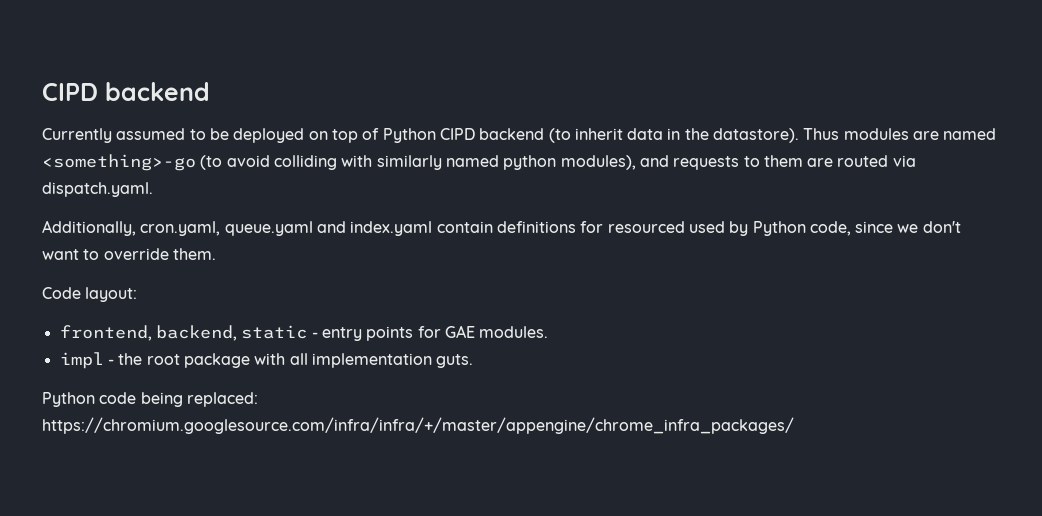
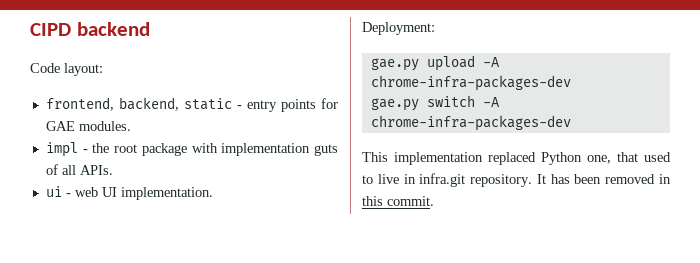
[42,82,210,101] [42,128,997,143] [42,154,916,171] [42,182,153,197] [42,220,961,236] [42,248,216,260] CIPD backend // Currently assumed to be deployed on top of Python CIPD backend (to inherit data in the datastore). Thus modules are named <something>-go (to avoid colliding with similarly named python modules), and requests to them are routed via dispatch.yaml. // Additionally, cron.yaml, queue.yaml and index.yaml contain definitions for resourced used by Python code, since we don't want to override them. -> [30,22,150,36] CIPD backend
[289,353,474,368] [42,392,258,407] [42,417,794,434] all implementation guts. // Python code being replaced: https://chromium.googlesource.com/infra/infra/+/master/appengine/chrome_infra_packages/ -> [221,143,338,156] [45,164,113,175] [45,186,213,200] [362,22,435,35] [370,55,500,71] [370,75,571,91] [370,95,500,111] [370,115,571,131] [362,152,671,165] [362,173,671,187] [362,196,434,206] implementation guts of all APIs. // ui - web UI implementation. // Deployment: // gae.py upload -A chrome-infra-packages-dev // gae.py switch -A chrome-infra-packages-dev // This implementation replaced Python one, that used to live in infra.git repository. It has been removed in this commit.

